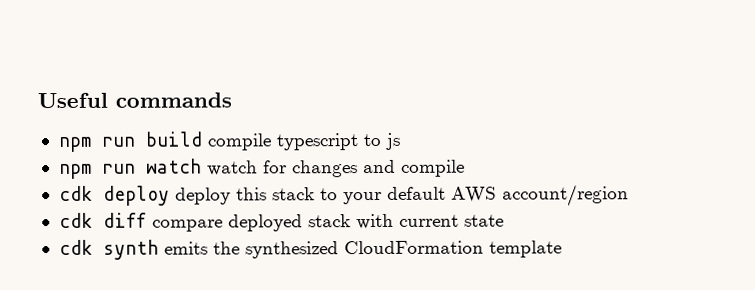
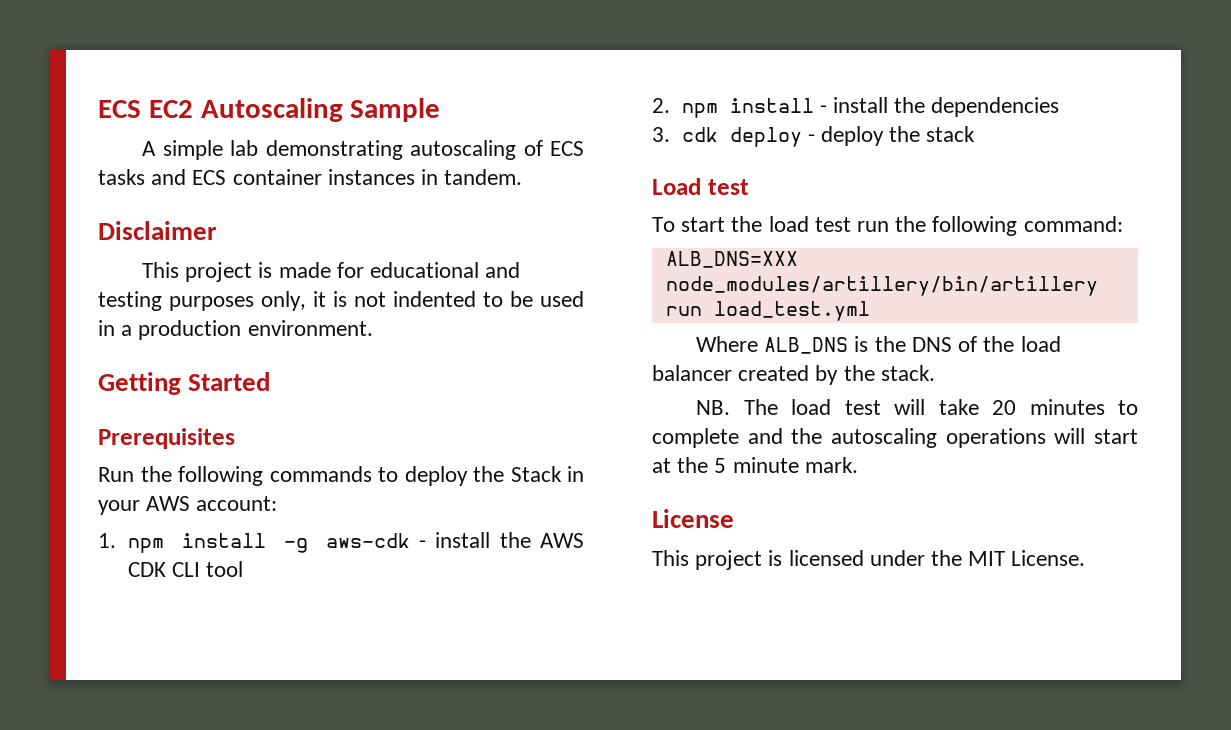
[37,92,232,109] [57,131,401,153] [58,158,465,180] [58,184,629,207] [58,212,504,232] [58,239,562,260] Useful commands // npm run build compile typescript to js // npm run watch watch for changes and compile // cdk deploy deploy this stack to your default AWS account/region // cdk diff compare deployed stack with current state // cdk synth emits the synthesized CloudFormation template -> [98,98,441,122] [142,140,584,160] [98,169,523,185] [98,221,217,240] [142,262,521,282] [98,291,584,311] [98,320,373,340] [98,372,271,395] [98,428,235,449] [98,466,584,486] [98,496,278,515] [98,532,585,553] [127,561,243,577] [652,97,1060,118] [652,126,976,147] [652,178,749,195] [652,216,1123,236] [665,251,798,268] [665,276,1098,296] [665,301,870,321] [696,336,1061,354] [652,365,935,385] [696,399,1138,415] [652,428,1138,448] [652,457,858,473] [652,509,734,528] [652,550,1086,570] ECS EC2 Autoscaling Sample // A simple lab demonstrating autoscaling of ECS tasks and ECS container instances in tandem. // Disclaimer // This project is made for educational and testing purposes only, it is not indented to be used in a production environment. // Getting Started // Prerequisites // Run the following commands to deploy the Stack in your AWS account: // 1. npm install -g aws-cdk - install the AWS CDK CLI tool // 2. npm install - install the dependencies // 3. cdk deploy - deploy the stack // Load test // To start the load test run the following command: // ALB_DNS=XXX node_modules/artillery/bin/artillery run load_test.yml // Where ALB_DNS is the DNS of the load balancer created by the stack. // NB. The load test will take 20 minutes to complete and the autoscaling operations will start at the 5 minute mark. // License // This project is licensed under the MIT License.

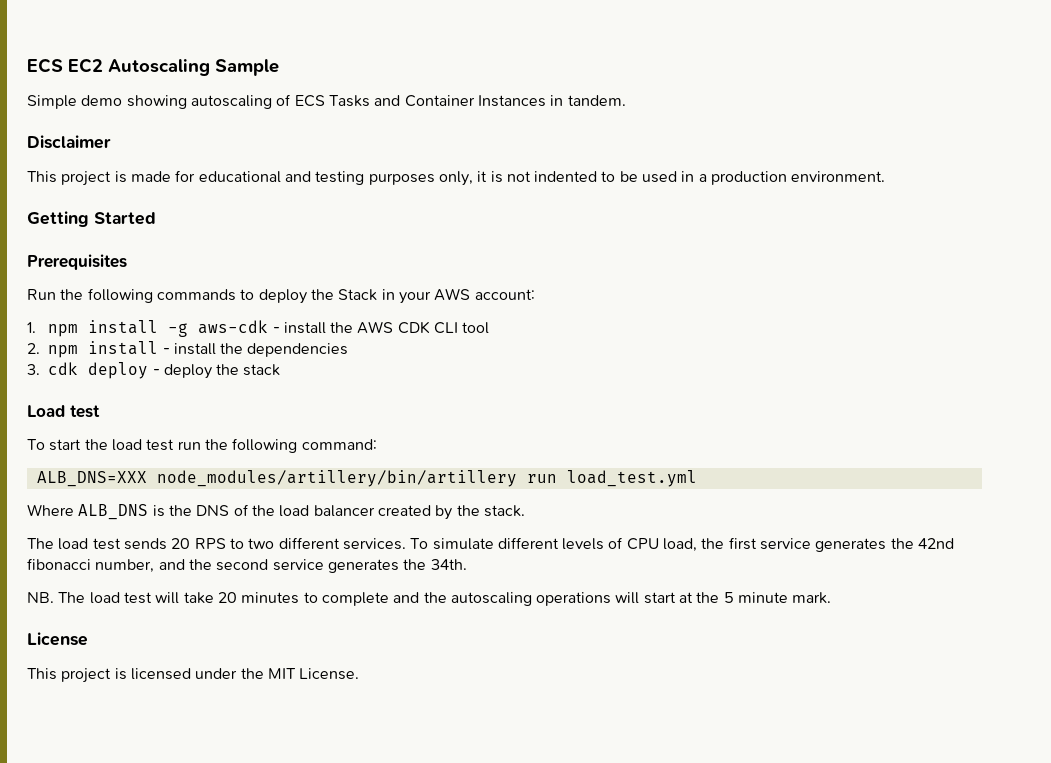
[142,140,584,160] [98,169,415,185] A simple lab demonstrating autoscaling of ECS tasks and ECS container instances -> [27,94,546,109] Simple demo showing autoscaling of ECS Tasks and Container Instances
(935, 373) none -> [27,537,955,552] [27,558,467,573] // The load test sends 20 RPS to two different services. To simulate different levels of CPU load, the first service generates the 42nd fibonacci number, and the second service generates the 34th.

